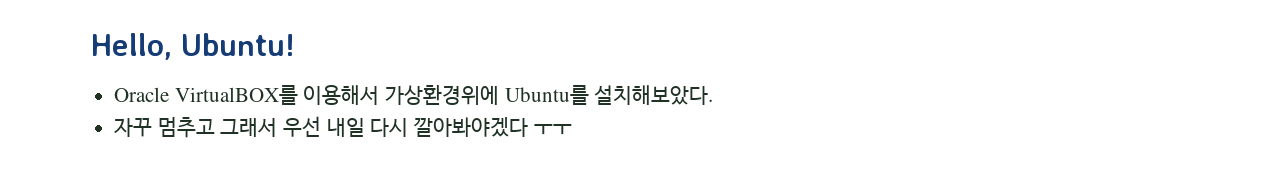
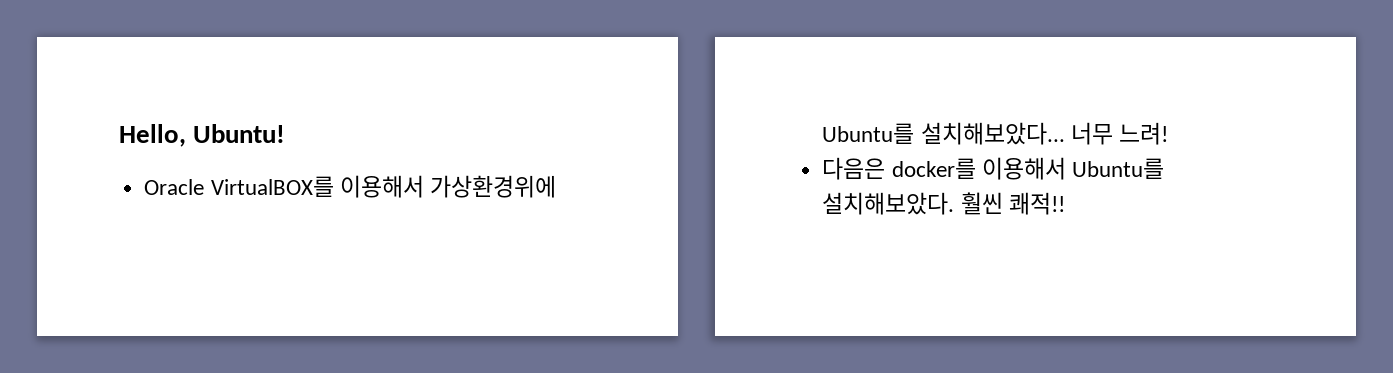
[594,85,714,105] [114,116,572,138] 설치해보았다. // 자꾸 멈추고 그래서 우선 내일 다시 깔아봐야겠다 ㅜㅜ -> [920,122,1168,145] [822,157,1164,180] [822,192,1065,215] 설치해보았다... 너무 느려! // 다음은 docker를 이용해서 Ubuntu를 설치해보았다. 훨씬 쾌적!!

